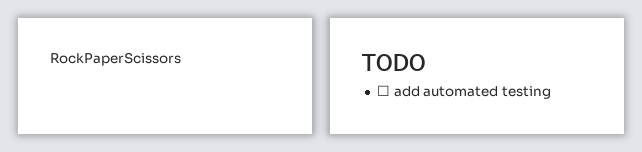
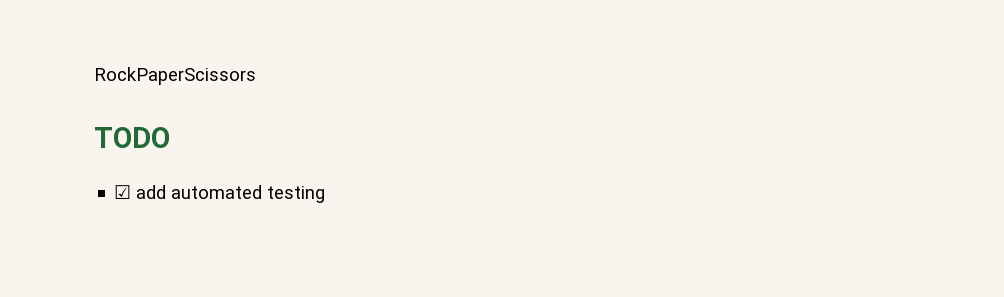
[376,85,390,96] ☐ -> [114,185,132,199] ☑

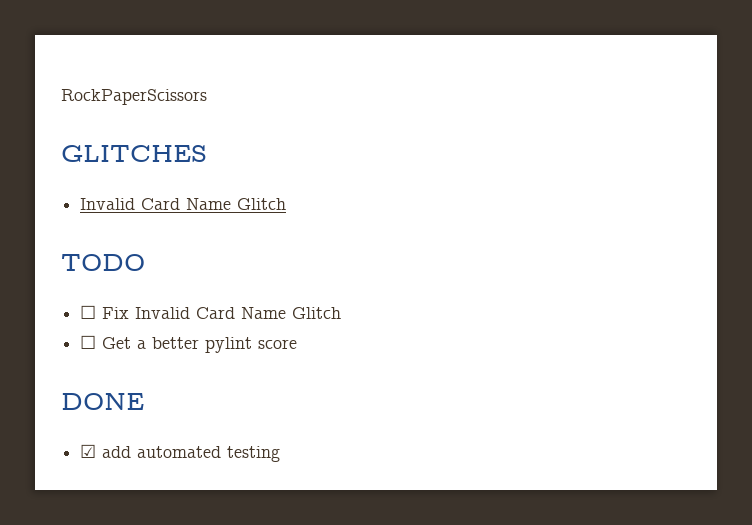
[94,127,170,148] TODO -> [61,145,207,162] [80,198,287,210] [61,254,145,271] [80,305,342,319] [80,335,298,353] [61,393,144,410] GLITCHES // Invalid Card Name Glitch // TODO // ☐ Fix Invalid Card Name Glitch // ☐ Get a better pylint score // DONE

